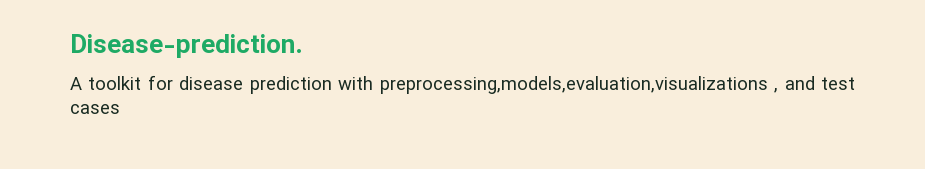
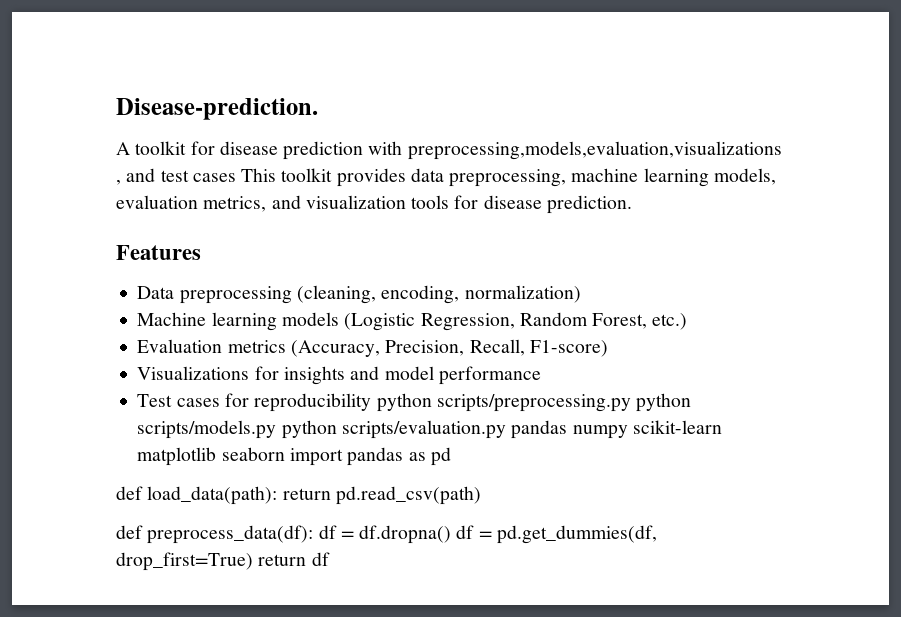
(120, 109) none -> [241,168,776,187] [116,195,632,214] [116,245,201,260] [137,285,581,304] [137,312,688,331] [137,339,608,357] [137,366,541,385] [137,393,692,412] [137,420,722,439] [137,447,451,466] [116,486,481,505] [116,525,657,544] [116,552,330,571] This toolkit provides data preprocessing, machine learning models, evaluation metrics, and visualization tools for disease prediction. // Features // Data preprocessing (cleaning, encoding, normalization) // Machine learning models (Logistic Regression, Random Forest, etc.) // Evaluation metrics (Accuracy, Precision, Recall, F1-score) // Visualizations for insights and model performance // Test cases for reproducibility python scripts/preprocessing.py python scripts/models.py python scripts/evaluation.py pandas numpy scikit-learn matplotlib seaborn import pandas as pd // def load_data(path): return pd.read_csv(path) // def preprocess_data(df): df = df.dropna() df = pd.get_dummies(df, drop_first=True) return df

